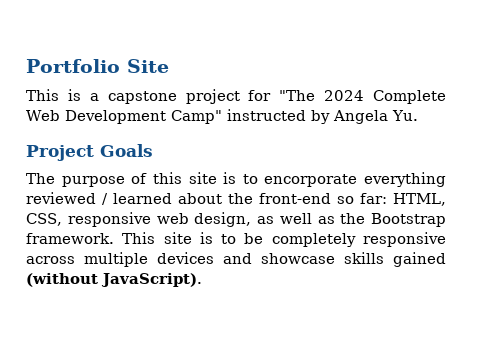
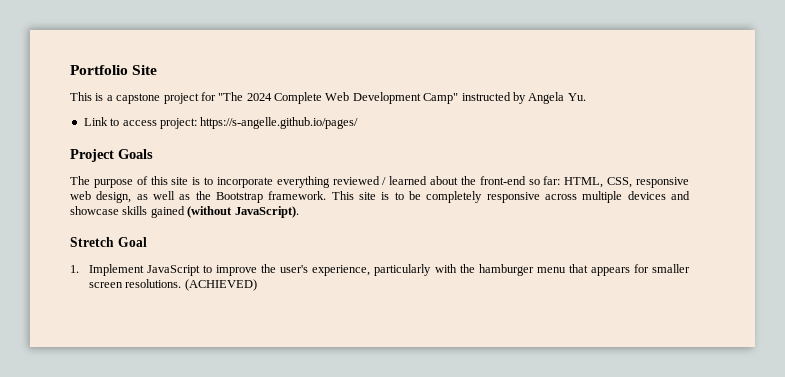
(418, 115) none -> [83,117,359,129] // Link to access project: https://s-angelle.github.io/pages/
[264,174,358,187] encorporate -> [216,177,273,188] incorporate
(202, 280) none -> [70,237,147,247] [70,264,690,276] [88,279,257,291] // Stretch Goal // 1. Implement JavaScript to improve the user's experience, particularly with the hamburger menu that appears for smaller screen resolutions. (ACHIEVED)

